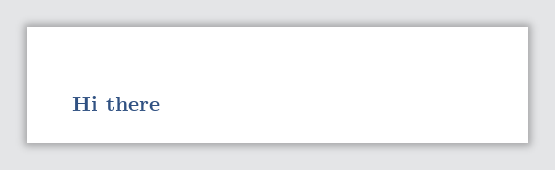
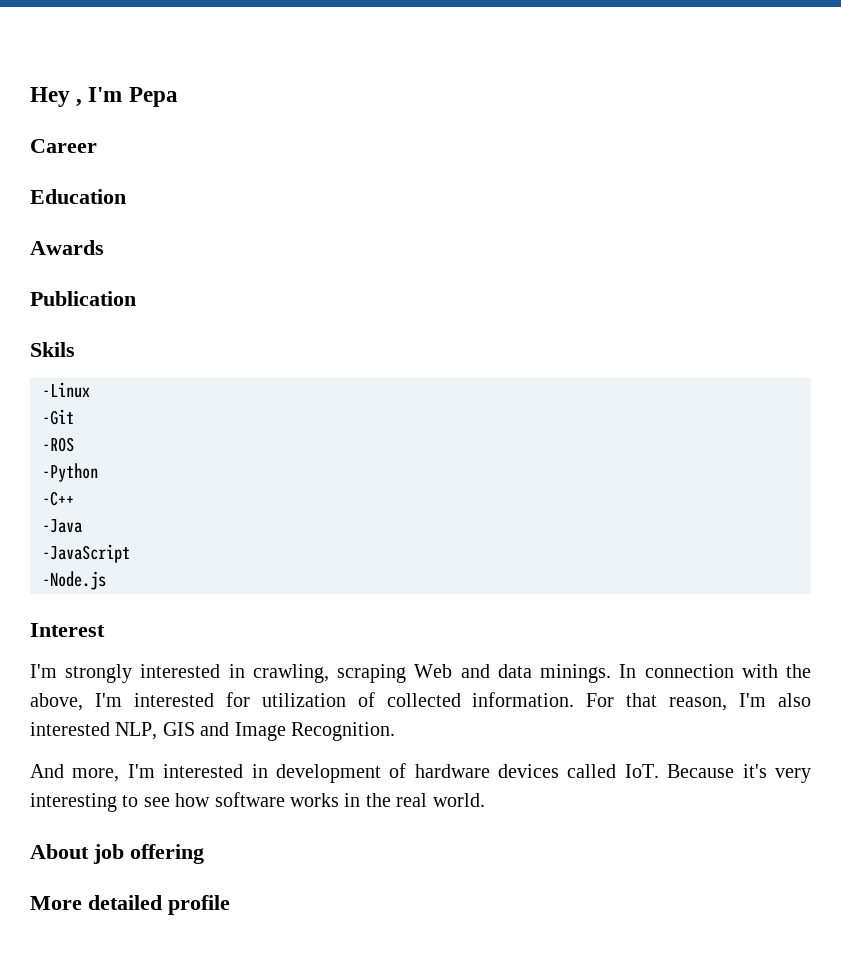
[72,96,160,111] Hi there -> [30,87,178,107] [30,139,97,153] [30,189,126,204] [30,240,104,255] [30,291,136,306] [30,342,75,357] [42,382,90,398] [42,409,74,425] [42,437,74,452] [42,463,98,482] [42,491,74,506] [42,519,82,533] [42,544,130,563] [42,571,106,590] [30,623,105,637] [30,664,812,683] [30,692,811,711] [30,722,395,741] [30,763,811,783] [30,792,485,812] [30,844,204,864] [30,895,230,915] Hey , I'm Pepa // Career // Education // Awards // Publication // Skils // -Linux // -Git // -ROS // -Python // -C++ // -Java // -JavaScript // -Node.js // Interest // I'm strongly interested in crawling, scraping Web and data minings. In connection with the above, I'm interested for utilization of collected information. For that reason, I'm also interested NLP, GIS and Image Recognition. // And more, I'm interested in development of hardware devices called IoT. Because it's very interesting to see how software works in the real world. // About job offering // More detailed profile

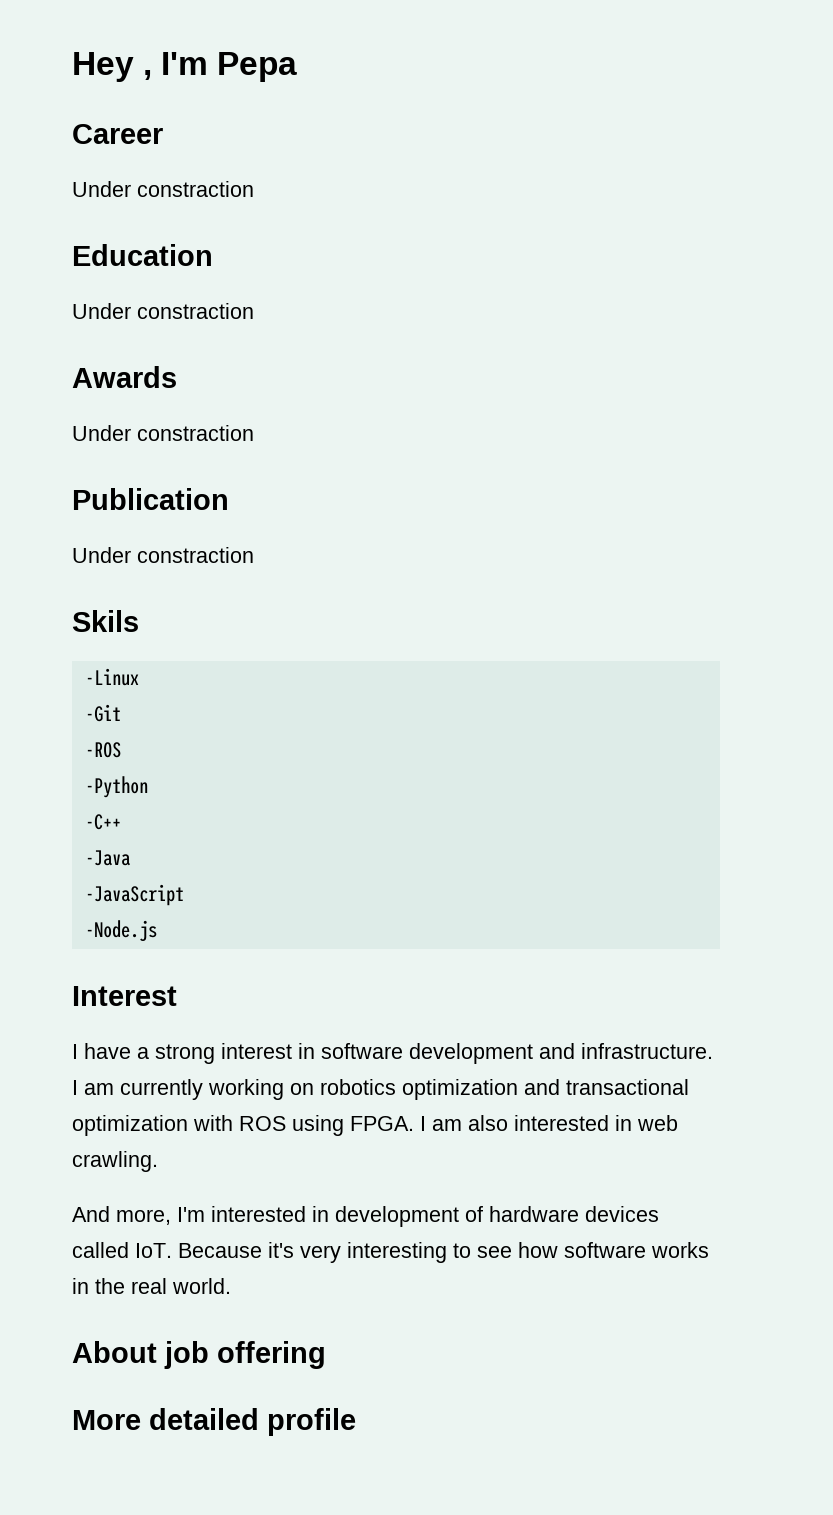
(97, 146) none -> [72,181,254,197] // Under constraction
(126, 196) none -> [72,303,254,319] // Under constraction
(104, 247) none -> [72,425,254,441] // Under constraction
(136, 298) none -> [72,547,254,563] // Under constraction
[30,664,812,683] [30,692,811,711] [30,722,395,741] I'm strongly interested in crawling, scraping Web and data minings. In connection with the above, I'm interested for utilization of collected information. For that reason, I'm also interested NLP, GIS and Image Recognition. -> [72,1043,713,1064] [72,1079,689,1100] [72,1115,678,1136] [72,1151,158,1172] I have a strong interest in software development and infrastructure. I am currently working on robotics optimization and transactional optimization with ROS using FPGA. I am also interested in web crawling.

